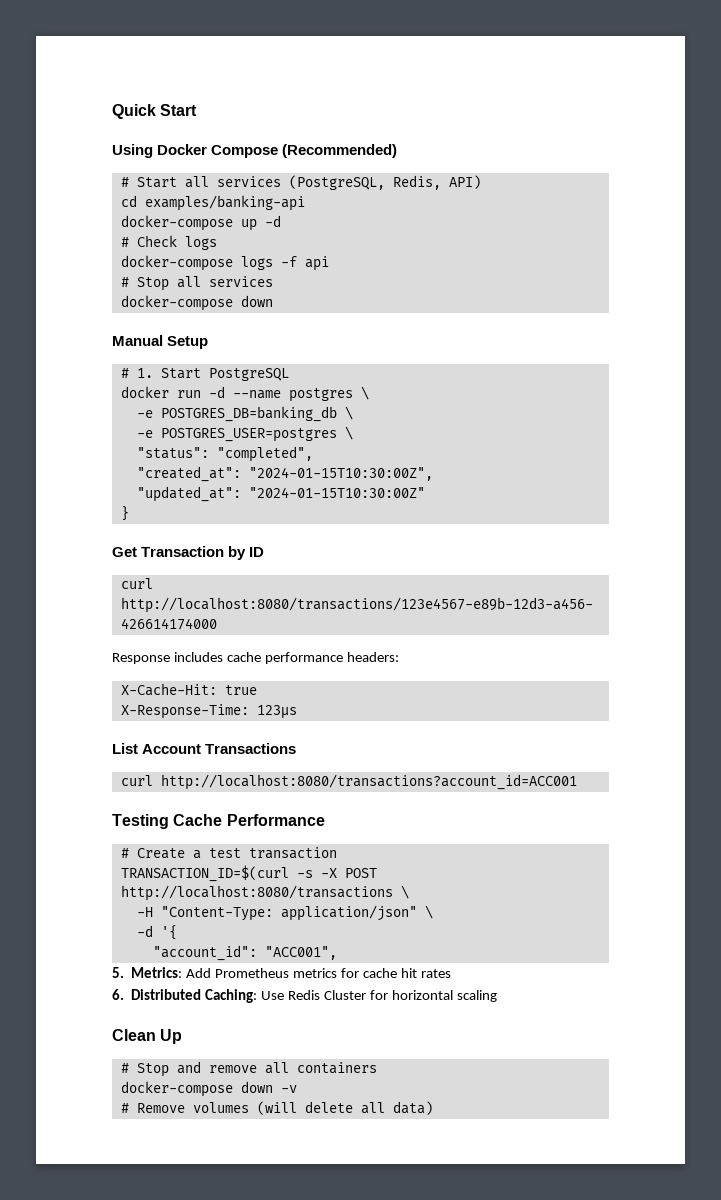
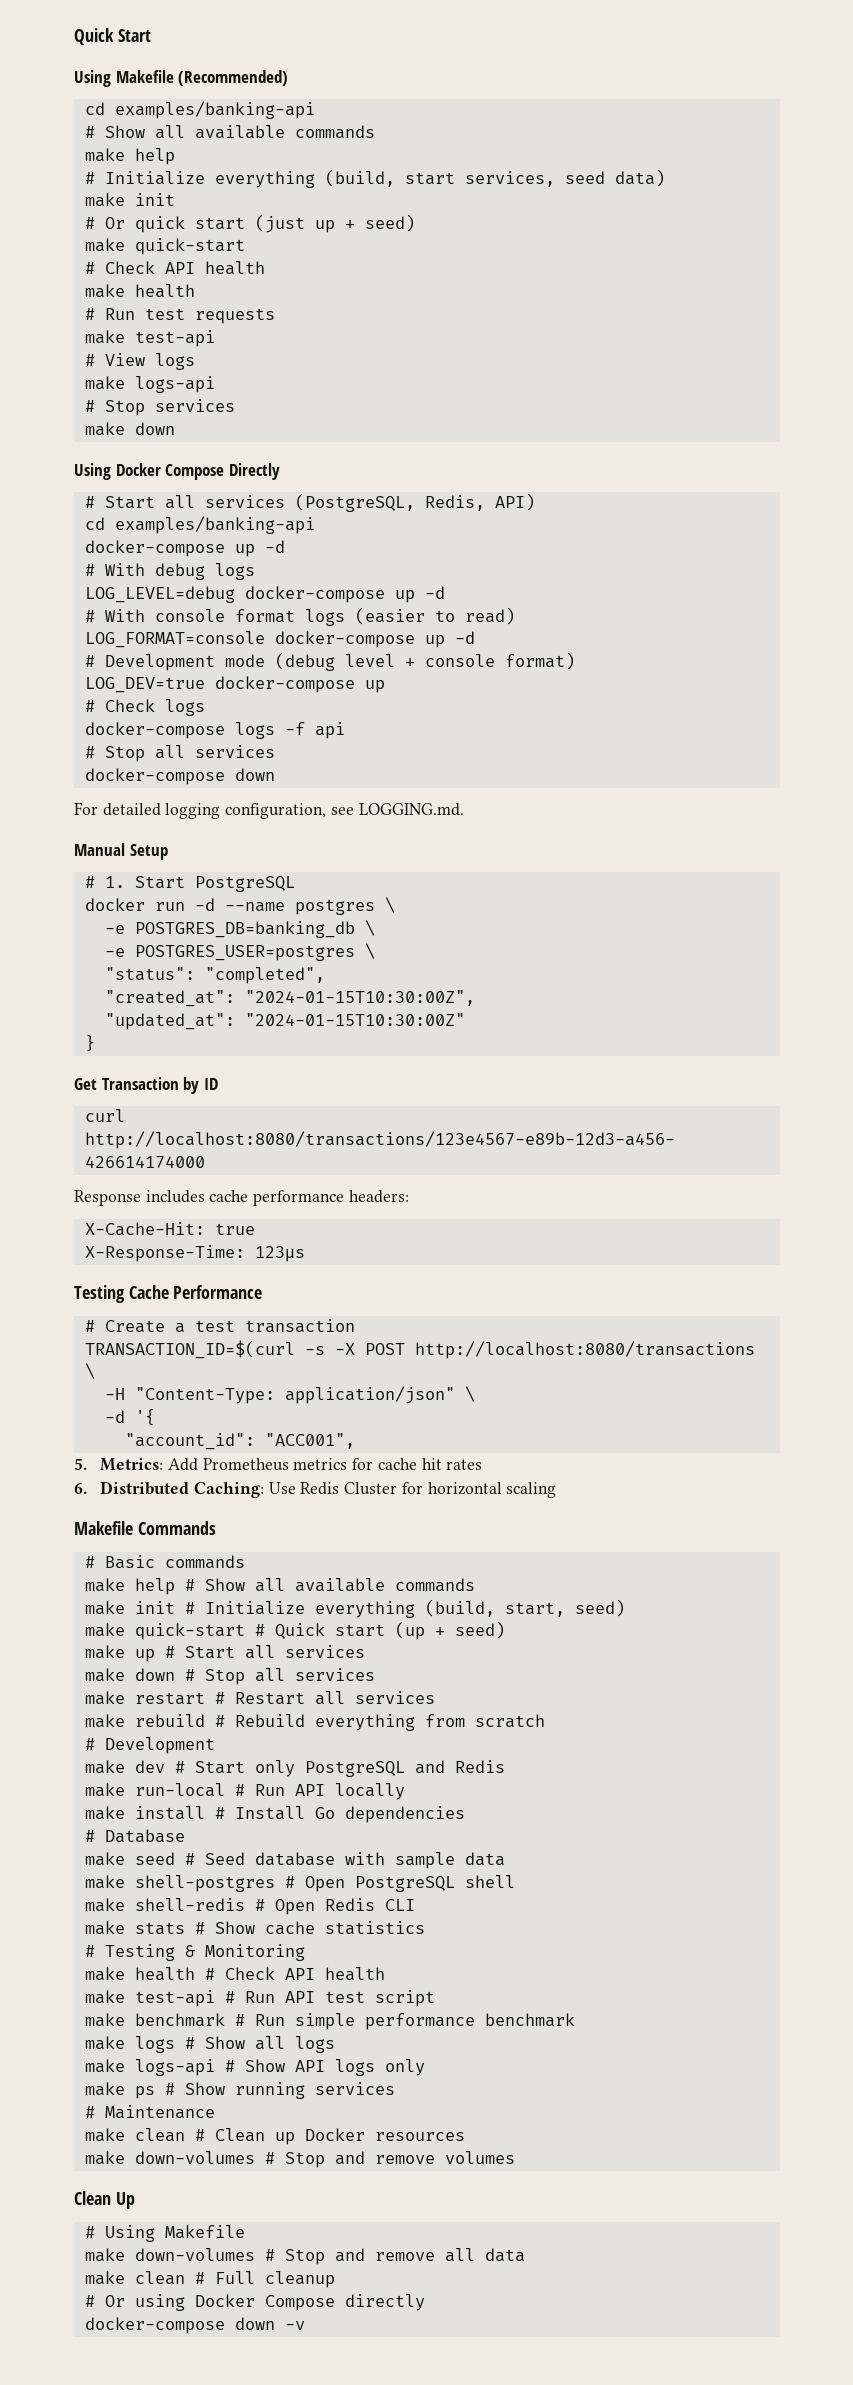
(198, 110) none -> [74,70,289,87] [84,101,315,119] [84,125,375,139] [84,148,175,165] [84,169,665,188] [84,193,175,207] [84,214,415,233] [84,238,245,255] [84,261,265,275] [84,284,195,298] [84,308,275,324] [84,330,215,347] [84,353,195,370] [84,376,215,393] [84,399,235,416] [84,422,175,436] // Using Makefile (Recommended) // cd examples/banking-api // # Show all available commands // make help // # Initialize everything (build, start services, seed data) // make init // # Or quick start (just up + seed) // make quick-start // # Check API health // make health // # Run test requests // make test-api // # View logs // make logs-api // # Stop services // make down
[282,144,398,158] (Recommended) -> [228,463,280,480] Directly
(281, 221) none -> [84,563,255,580] [84,586,445,603] [84,607,515,626] [84,631,475,648] [84,652,575,671] [84,676,385,693] // # With debug logs // LOG_LEVEL=debug docker-compose up -d // # With console format logs (easier to read) // LOG_FORMAT=console docker-compose up -d // # Development mode (debug level + console format) // LOG_DEV=true docker-compose up
(273, 301) none -> [74,802,464,819] // For detailed logging configuration, see LOGGING.md.
[112,743,297,754] [120,774,577,790] // List Account Transactions // curl http://localhost:8080/transactions?account_id=ACC001 -> (305, 1254) none
[112,1029,183,1044] [120,1061,377,1077] [120,1081,297,1097] [120,1101,433,1115] Clean Up // # Stop and remove all containers // docker-compose down -v // # Remove volumes (will delete all data) -> [74,1521,216,1535] [84,1555,245,1569] [84,1578,475,1595] [84,1599,625,1618] [84,1621,505,1640] [84,1645,365,1662] [84,1668,375,1685] [84,1691,435,1705] [84,1714,545,1731] [84,1737,215,1754] [84,1760,505,1777] [84,1783,405,1800] [84,1806,465,1823] [84,1829,185,1843] [84,1852,505,1869] [84,1875,515,1892] [84,1898,415,1915] [84,1921,425,1935] [84,1944,305,1961] [84,1967,385,1981] [84,1990,435,2007] [84,2013,575,2030] [84,2036,335,2053] [84,2059,425,2076] [84,2082,395,2099] [84,2105,215,2119] [84,2128,465,2145] [84,2151,515,2168] [74,2191,135,2209] [84,2225,245,2242] [84,2248,525,2265] [84,2271,335,2288] [84,2294,425,2311] [84,2317,305,2334] Makefile Commands // # Basic commands // make help # Show all available commands // make init # Initialize everything (build, start, seed) // make quick-start # Quick start (up + seed) // make up # Start all services // make down # Stop all services // make restart # Restart all services // make rebuild # Rebuild everything from scratch // # Development // make dev # Start only PostgreSQL and Redis // make run-local # Run API locally // make install # Install Go dependencies // # Database // make seed # Seed database with sample data // make shell-postgres # Open PostgreSQL shell // make shell-redis # Open Redis CLI // make stats # Show cache statistics // # Testing & Monitoring // make health # Check API health // make test-api # Run API test script // make benchmark # Run simple performance benchmark // make logs # Show all logs // make logs-api # Show API logs only // make ps # Show running services // # Maintenance // make clean # Clean up Docker resources // make down-volumes # Stop and remove volumes // Clean Up // # Using Makefile // make down-volumes # Stop and remove all data // make clean # Full cleanup // # Or using Docker Compose directly // docker-compose down -v

